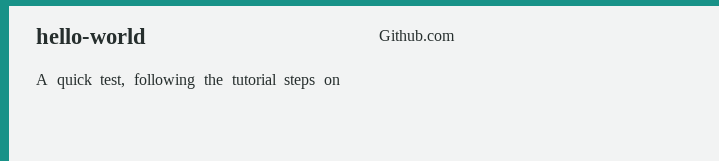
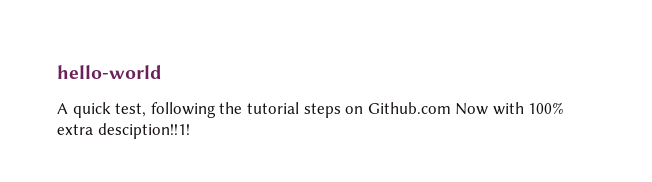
(455, 35) none -> [455,102,565,115] [57,123,190,139] Now with 100% extra desciption!!1!

